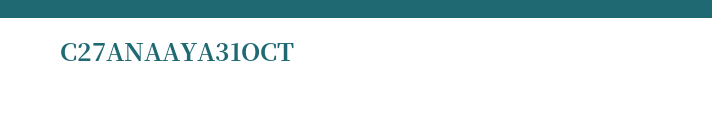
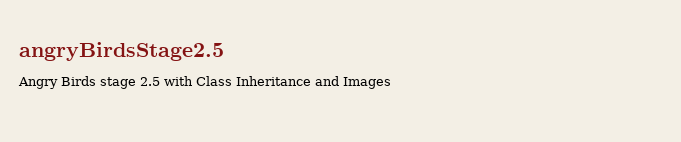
[60,43,294,61] C27ANAAYA31OCT -> [19,42,224,61] [18,76,391,89] angryBirdsStage2.5 // Angry Birds stage 2.5 with Class Inheritance and Images

